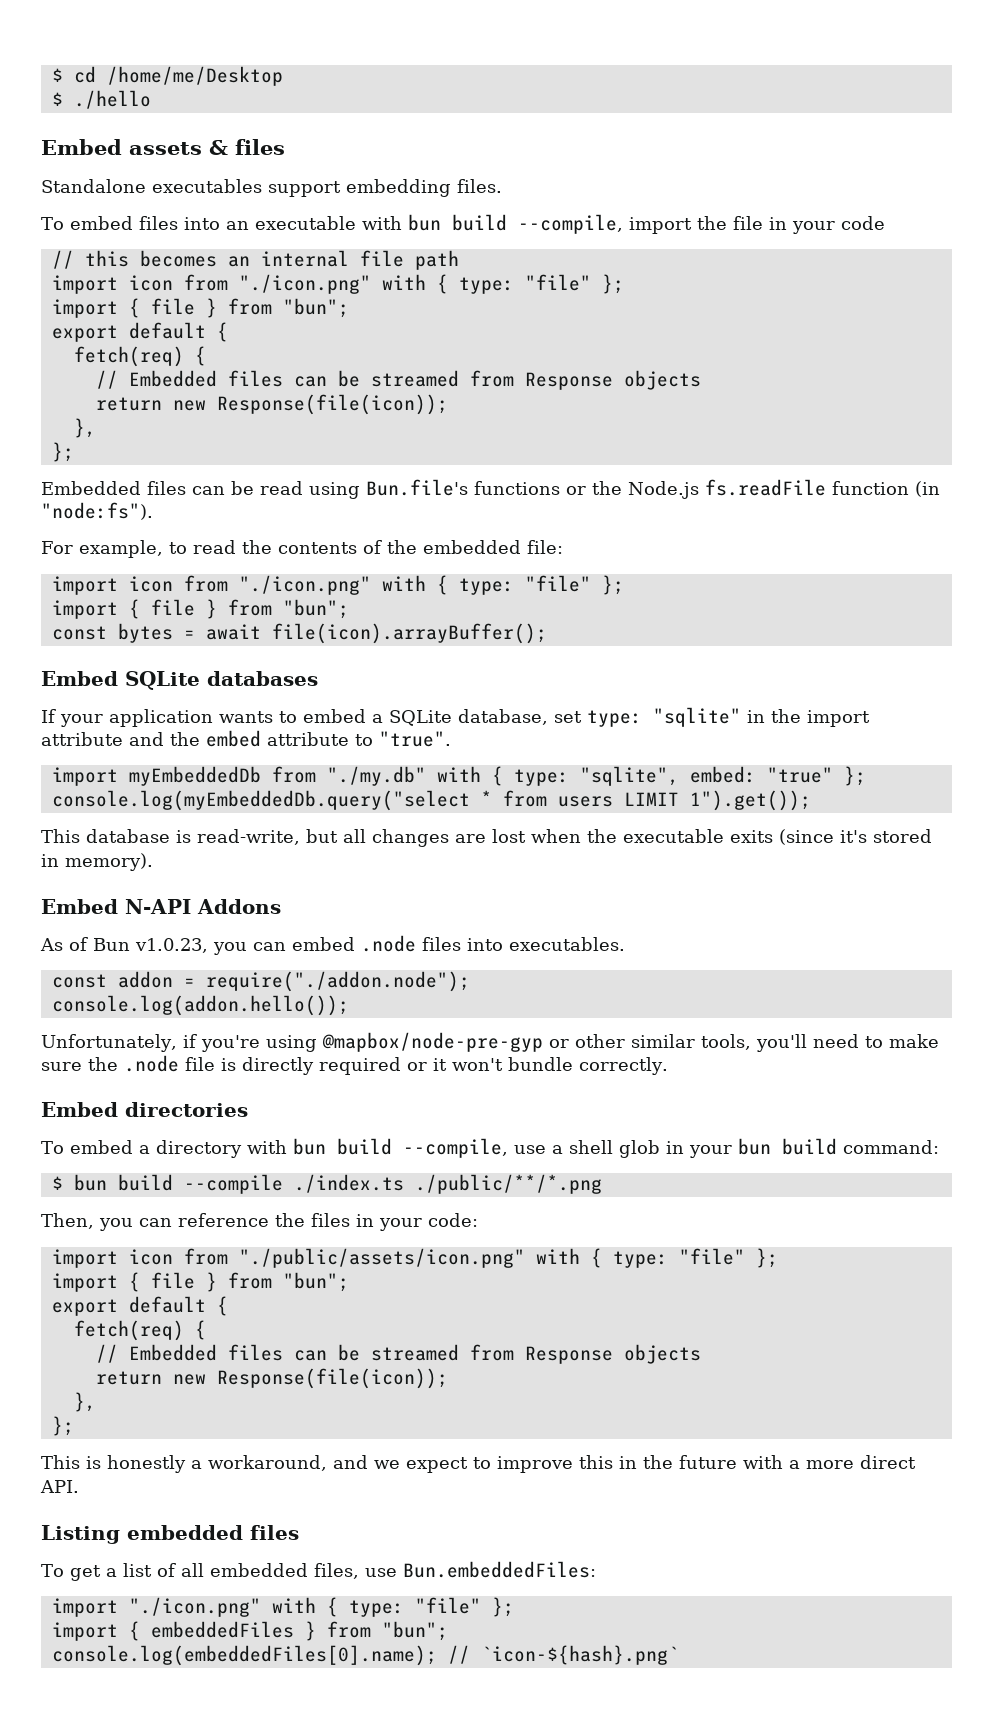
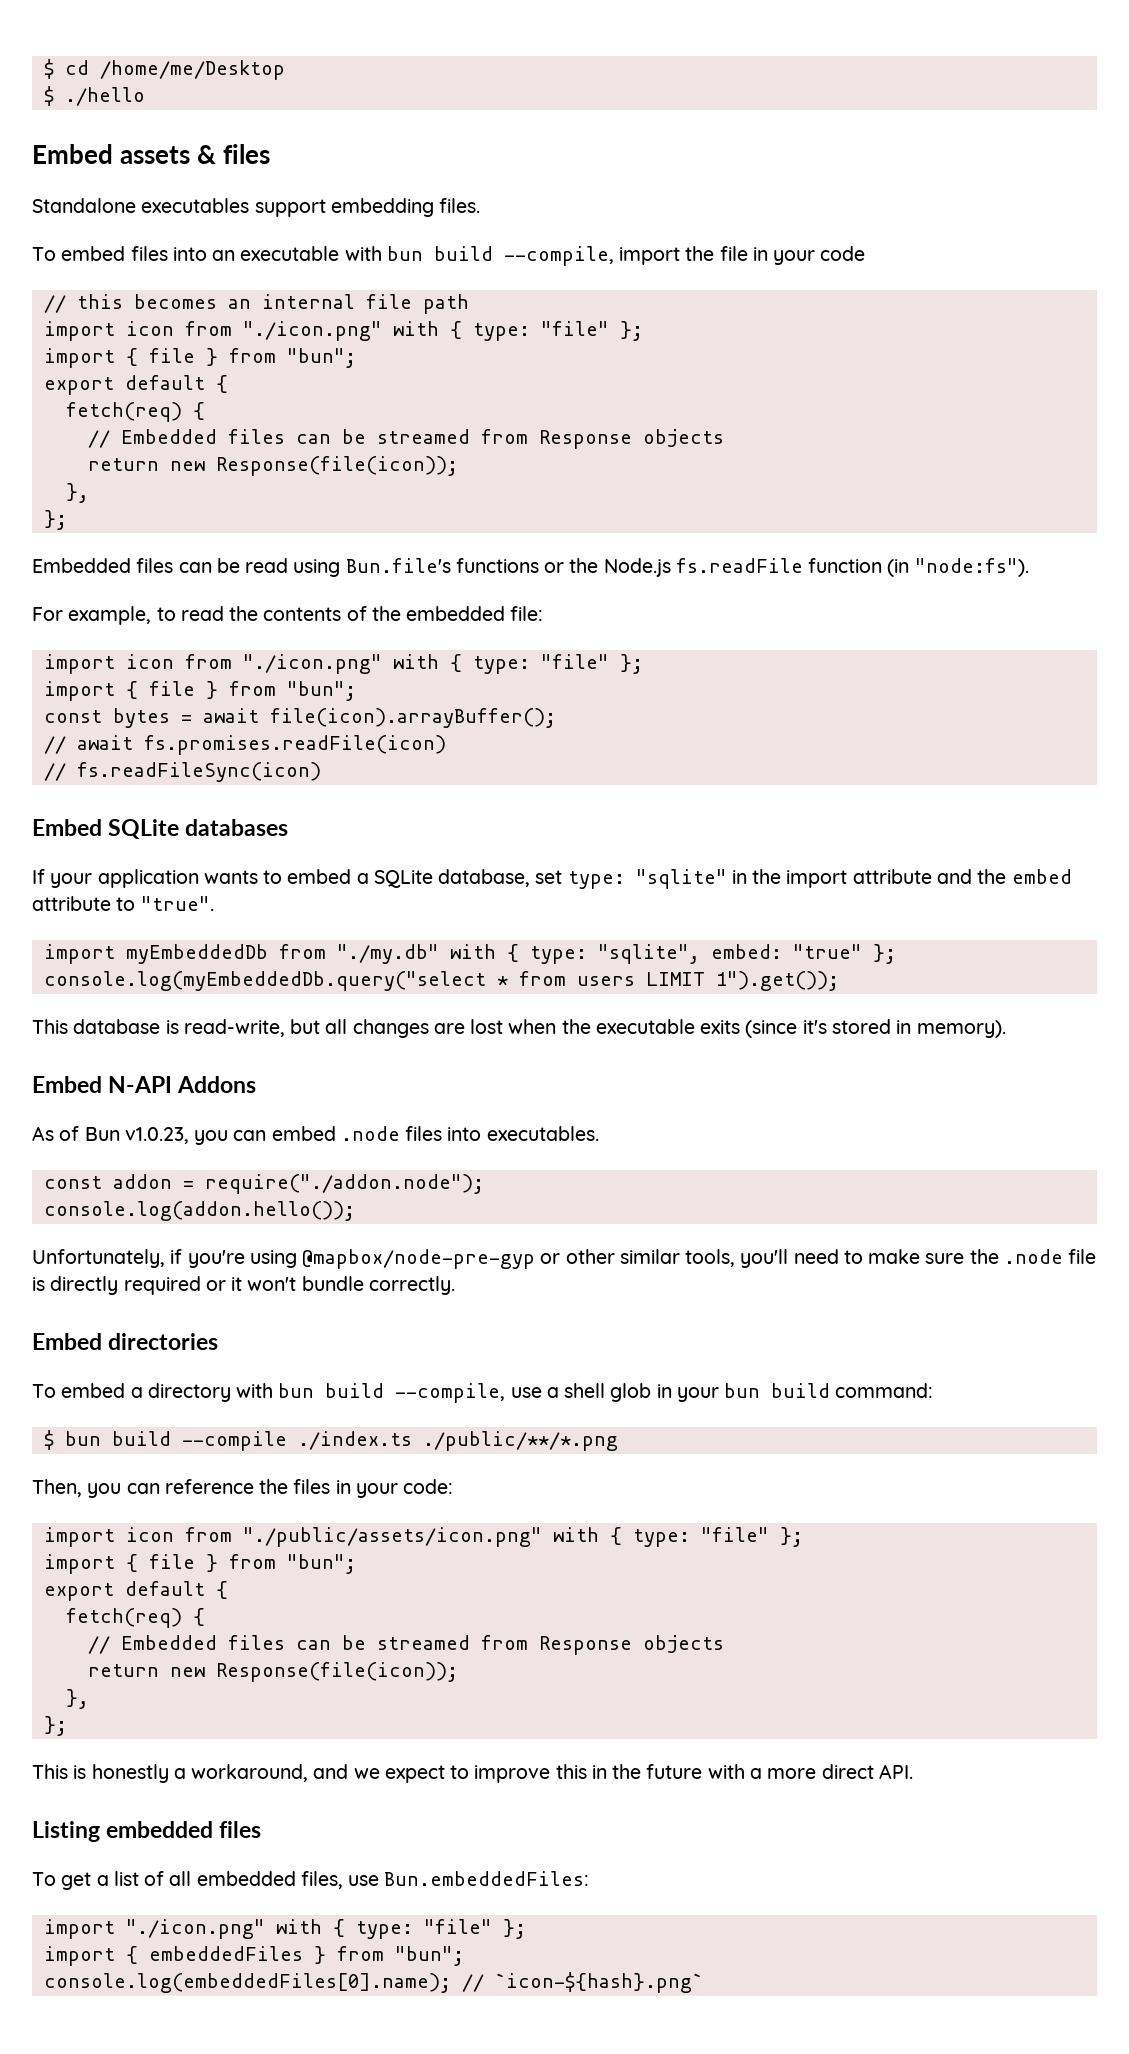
(547, 633) none -> [43,735,446,755] [43,762,321,782] // // await fs.promises.readFile(icon) // // fs.readFileSync(icon)

